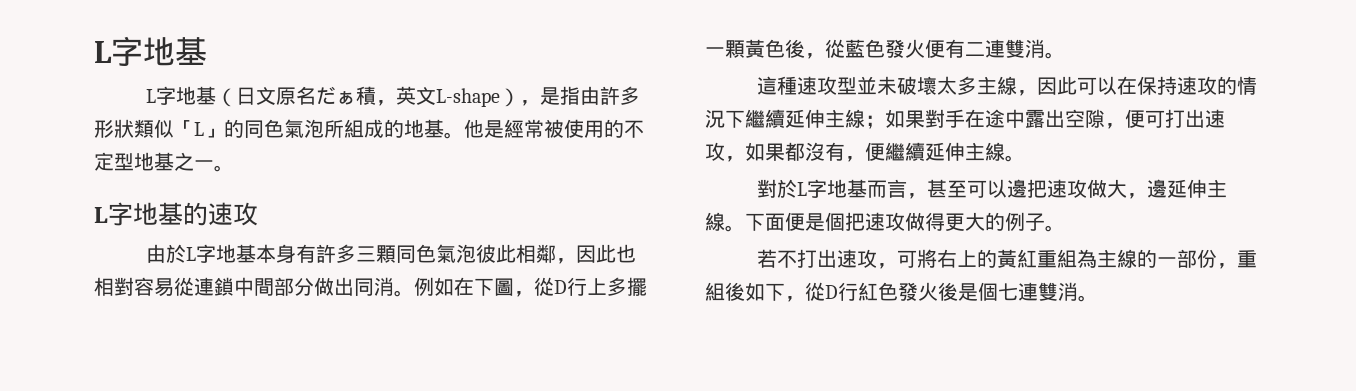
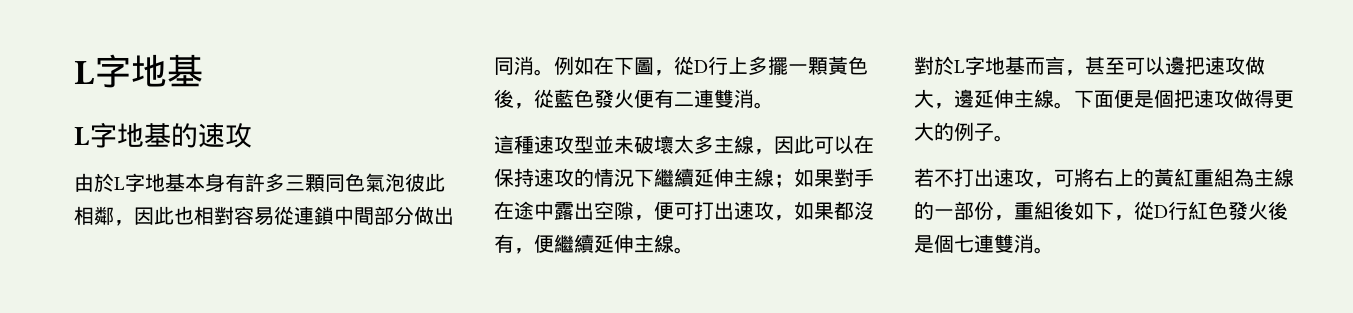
[94,36,207,66] [145,86,640,107] [94,119,644,139] [94,152,234,172] L字地基 // L字地基（日文原名だぁ積，英文L-shape），是指由許多形狀類似「L」的同色氣泡所組成的地基。他是經常被使用的不定型地基之一。 -> [74,54,203,88] L字地基

